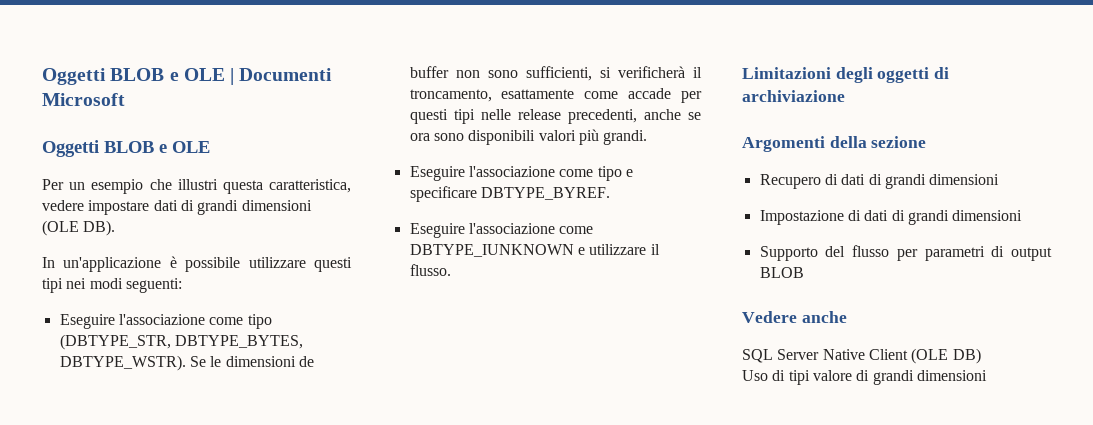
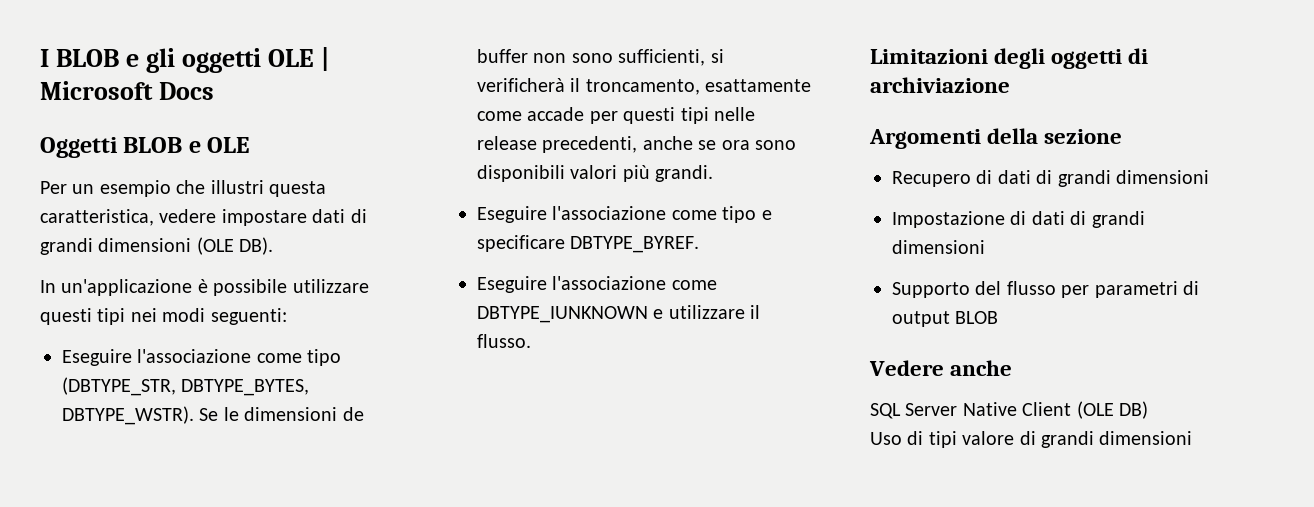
[42,68,179,85] Oggetti BLOB e -> [40,48,262,73] I BLOB e gli oggetti
[239,68,333,81] Documenti -> (330, 59) none
(125, 99) none -> [159,82,215,100] Docs

